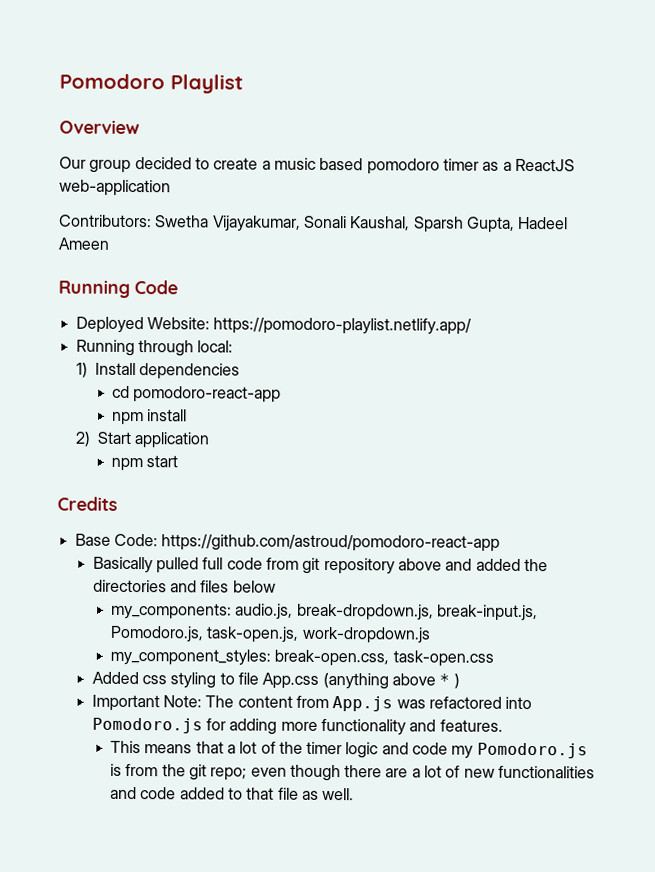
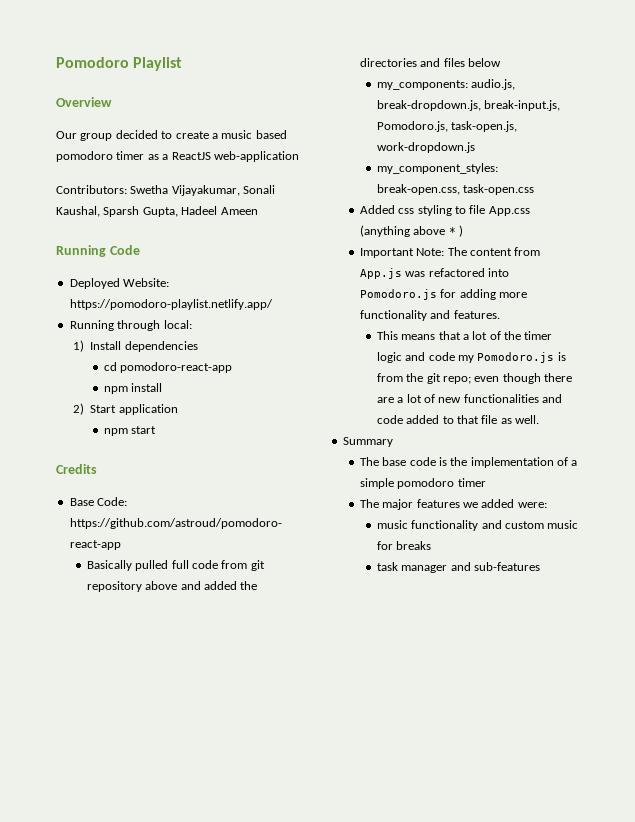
(355, 794) none -> [342,437,393,447] [359,457,578,468] [359,478,486,489] [359,499,547,510] [376,520,579,531] [376,541,432,550] [376,562,540,573] // Summary // The base code is the implementation of a simple pomodoro timer // The major features we added were: // music functionality and custom music for breaks // task manager and sub-features

